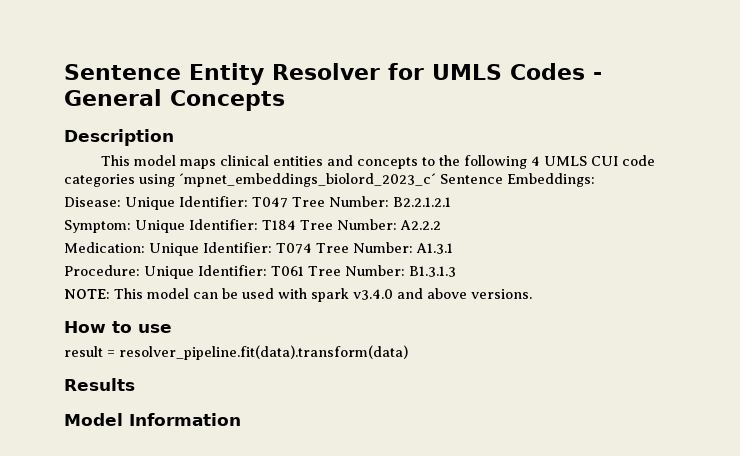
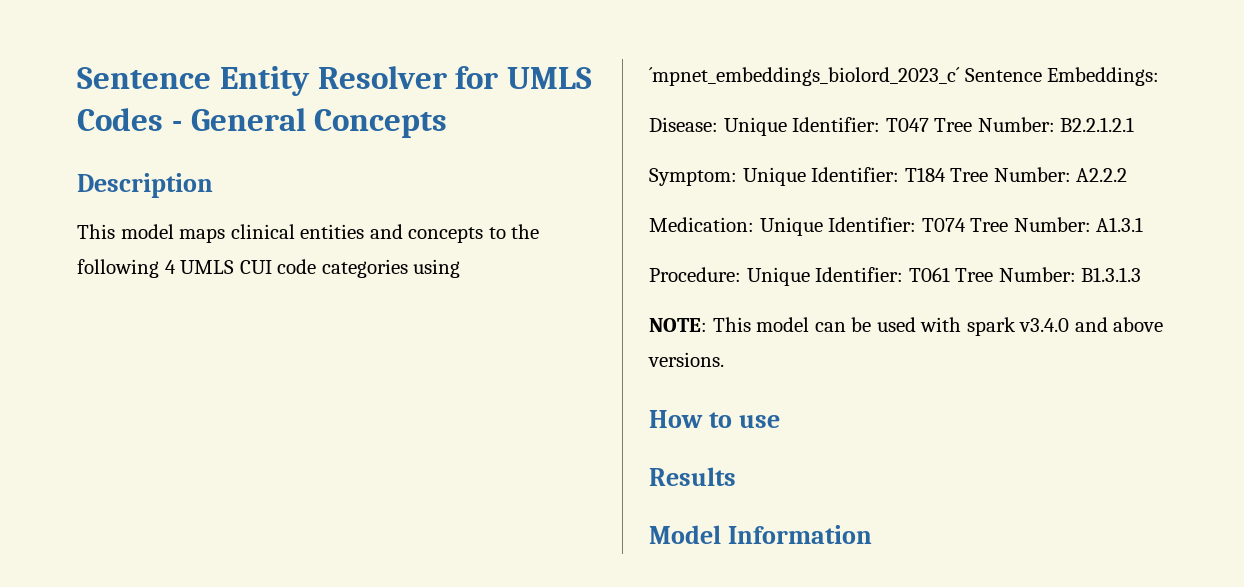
[64,345,408,360] // result = resolver_pipeline.fit(data).transform(data) -> (780, 421) none

